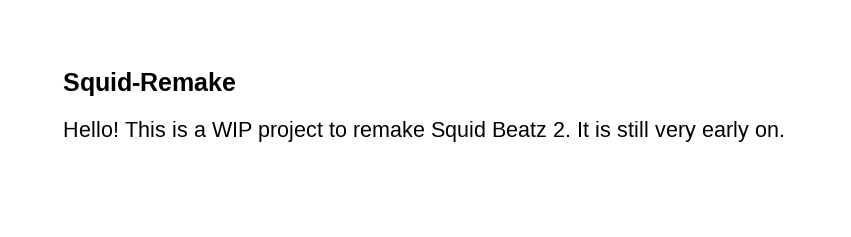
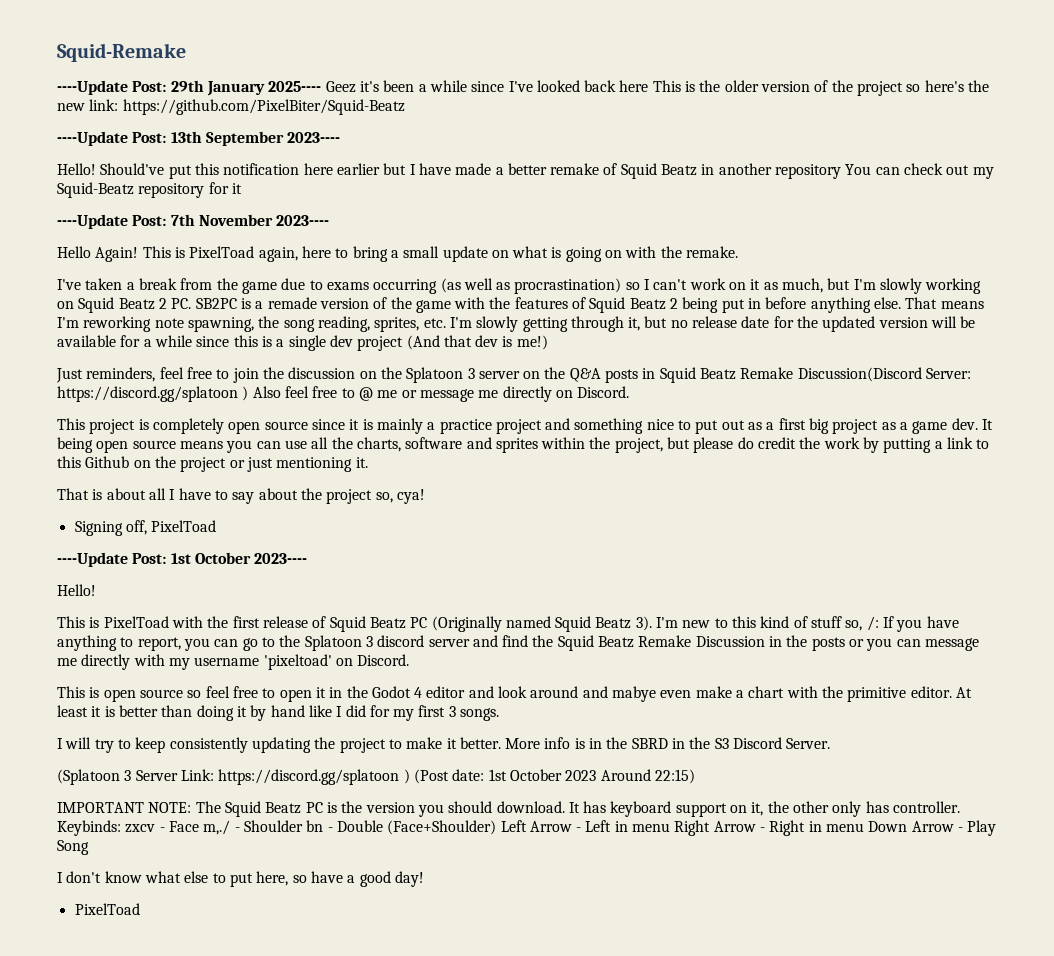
[63,121,785,142] Hello! This is a WIP project to remake Squid Beatz 2. It is still very early on. -> [57,80,990,96] [57,99,405,115] [57,131,341,146] [57,163,994,179] [57,182,242,198] [57,214,330,229] [57,246,739,262] [57,278,982,294] [57,297,984,313] [57,316,976,332] [57,335,548,351] [56,367,972,383] [57,386,630,402] [57,418,993,434] [57,437,990,453] [57,456,368,472] [57,488,425,504] [74,520,217,536] [57,552,308,567] [57,584,96,596] [57,616,959,632] [57,635,980,651] [57,654,410,670] [57,686,972,702] [57,705,500,721] [57,737,831,753] [57,769,695,785] [57,801,961,817] [57,820,997,836] [57,840,89,855] [57,871,424,887] [74,903,140,915] ----Update Post: 29th January 2025---- Geez it's been a while since I've looked back here This is the older version of the project so here's the new link: https://github.com/PixelBiter/Squid-Beatz // ----Update Post: 13th September 2023---- // Hello! Should've put this notification here earlier but I have made a better remake of Squid Beatz in another repository You can check out my Squid-Beatz repository for it // ----Update Post: 7th November 2023---- // Hello Again! This is PixelToad again, here to bring a small update on what is going on with the remake. // I've taken a break from the game due to exams occurring (as well as procrastination) so I can't work on it as much, but I'm slowly working on Squid Beatz 2 PC. SB2PC is a remade version of the game with the features of Squid Beatz 2 being put in before anything else. That means I'm reworking note spawning, the song reading, sprites, etc. I'm slowly getting through it, but no release date for the updated version will be available for a while since this is a single dev project (And that dev is me!) // Just reminders, feel free to join the discussion on the Splatoon 3 server on the Q&A posts in Squid Beatz Remake Discussion(Discord Server: https://discord.gg/splatoon ) Also feel free to @ me or message me directly on Discord. // This project is completely open source since it is mainly a practice project and something nice to put out as a first big project as a game dev. It being open source means you can use all the charts, software and sprites within the project, but please do credit the work by putting a link to this Github on the project or just mentioning it. // That is about all I have to say about the project so, cya! // Signing off, PixelToad // ----Update Post: 1st October 2023---- // Hello! // This is PixelToad with the first release of Squid Beatz PC (Originally named Squid Beatz 3). I'm new to this kind of stuff so, /: If you have anything to report, you can go to the Splatoon 3 discord server and find the Squid Beatz Remake Discussion in the posts or you can message me directly with my username 'pixeltoad' on Discord. // This is open source so feel free to open it in the Godot 4 editor and look around and mabye even make a chart with the primitive editor. At least it is better than doing it by hand like I did for my first 3 songs. // I will try to keep consistently updating the project to make it better. More info is in the SBRD in the S3 Discord Server. // (Splatoon 3 Server Link: https://discord.gg/splatoon ) (Post date: 1st October 2023 Around 22:15) // IMPORTANT NOTE: The Squid Beatz PC is the version you should download. It has keyboard support on it, the other only has controller. Keybinds: zxcv - Face m,./ - Shoulder bn - Double (Face+Shoulder) Left Arrow - Left in menu Right Arrow - Right in menu Down Arrow - Play Song // I don't know what else to put here, so have a good day! // PixelToad

